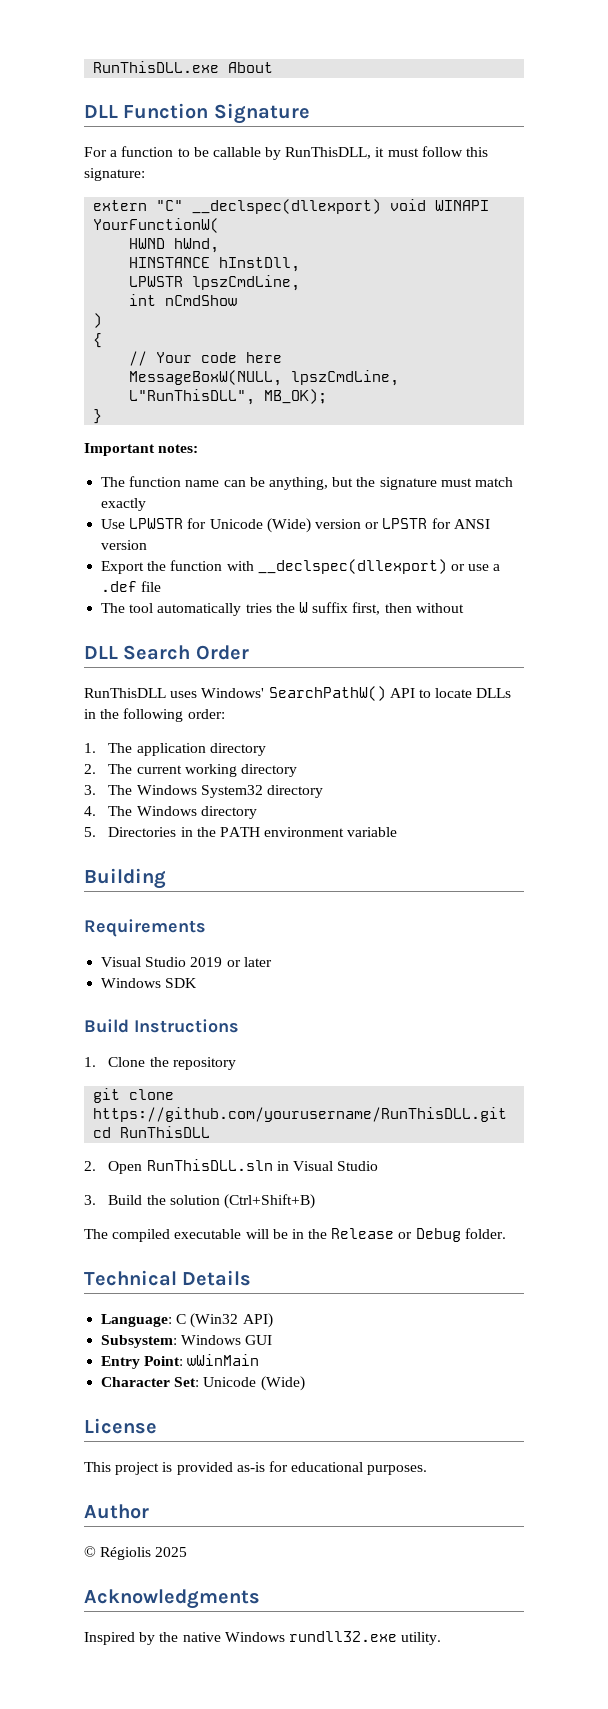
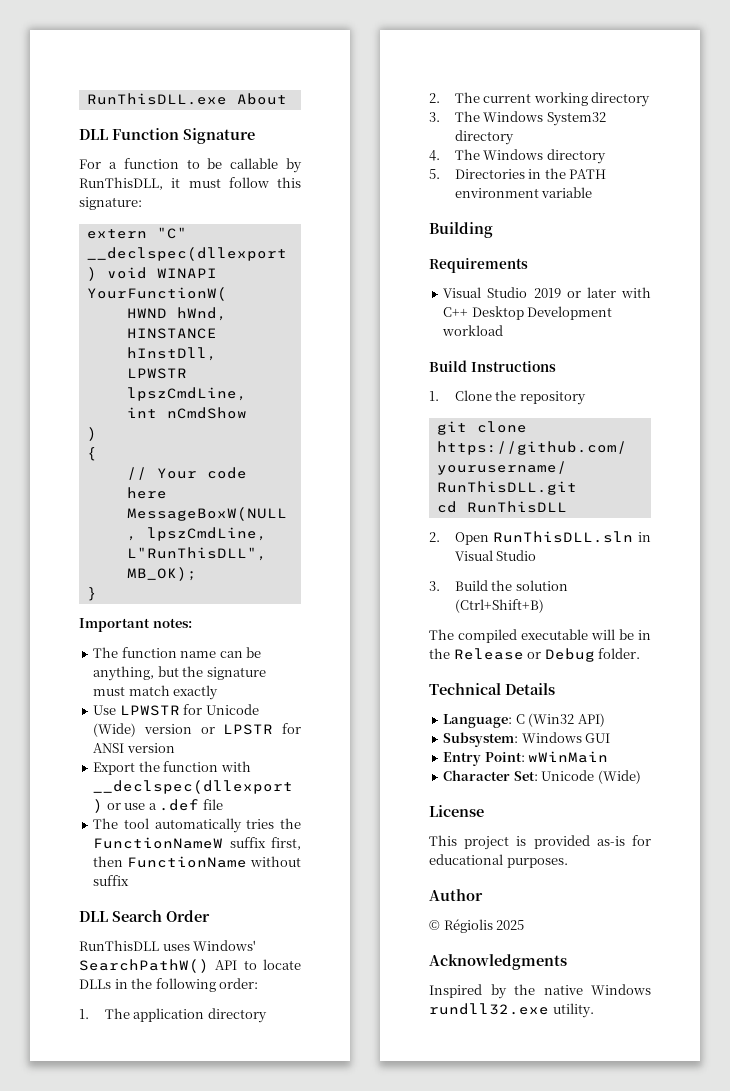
[298,602,308,613] W -> [93,837,224,849] FunctionNameW
(412, 608) none -> [127,856,248,868] FunctionName
(464, 608) none -> [93,875,130,886] suffix
[101,978,198,988] // Windows SDK -> [621,287,651,298] [443,306,613,320] [442,325,504,336] with C++ Desktop Development workload

